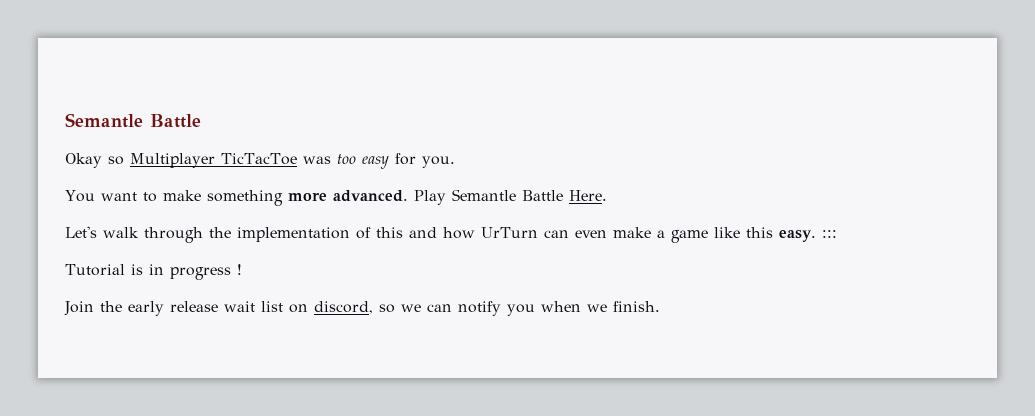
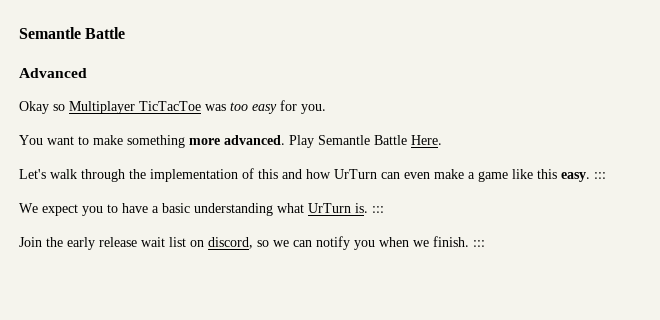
[65,113,201,128] Semantle Battle -> [19,27,126,39] [19,68,87,78] Semantle Battle // Advanced
[65,264,242,280] Tutorial is in progress ! -> [19,203,384,216] We expect you to have a basic understanding what UrTurn is. :::
(660, 306) none -> [473,240,485,247] :::

